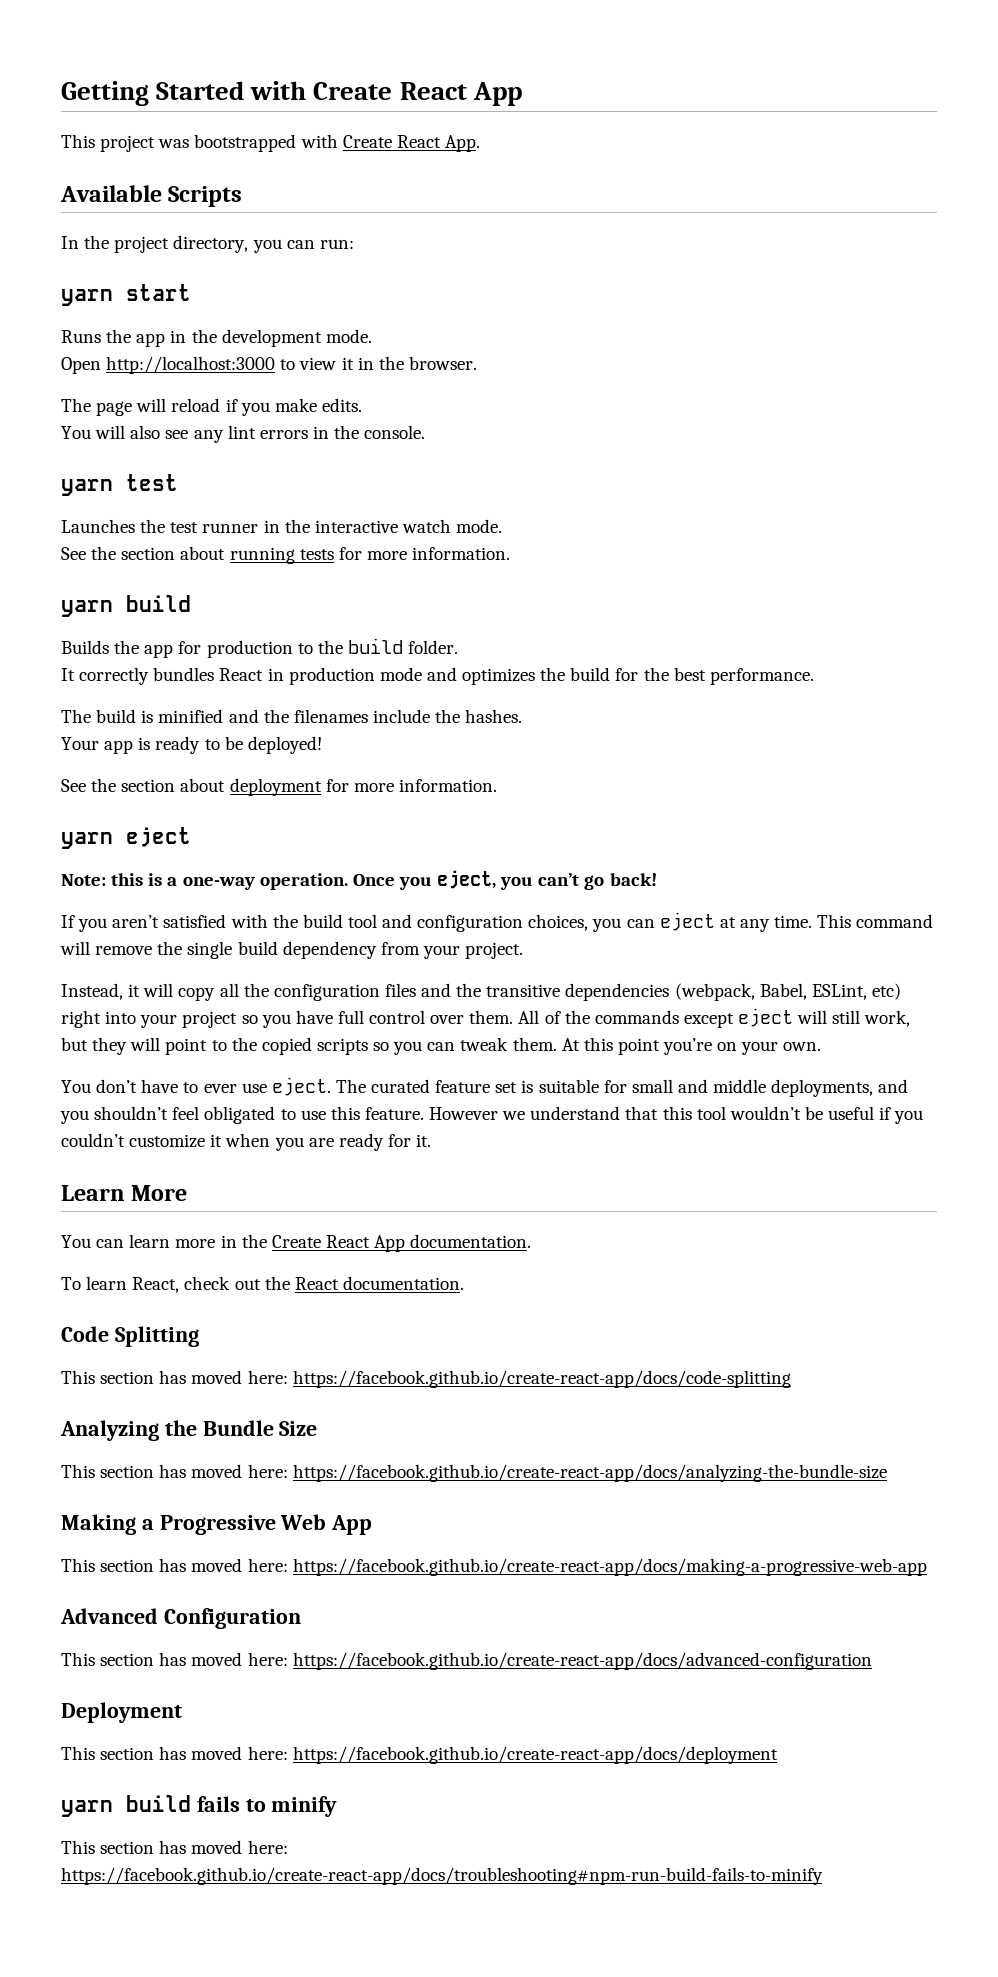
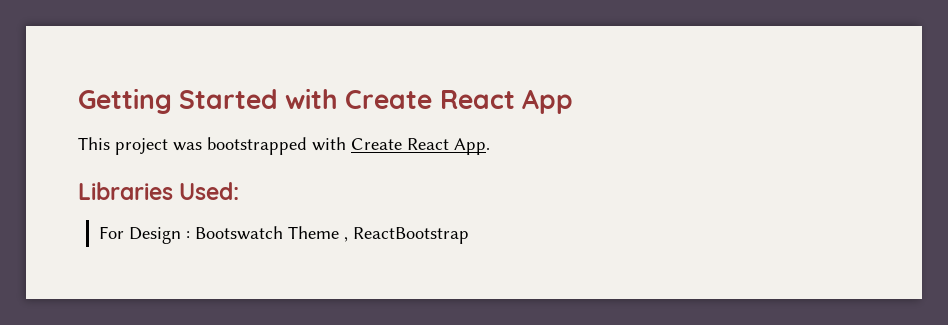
[60,185,243,207] [61,235,354,253] [61,284,191,306] [61,329,372,347] [61,356,477,374] [61,398,362,416] [61,425,426,443] [61,474,178,496] [61,519,503,533] [61,546,511,564] [61,595,191,617] [61,638,459,658] [61,667,814,685] [61,709,523,723] [61,736,322,754] [61,778,497,796] [61,827,191,849] [61,870,657,890] [61,912,934,932] [60,941,524,959] [61,983,901,1001] [61,1008,911,1028] [61,1037,822,1055] [61,1077,909,1097] [60,1106,924,1124] [61,1133,432,1151] [61,1185,188,1201] [61,1234,532,1252] [61,1276,464,1293] [61,1326,199,1347] [61,1370,791,1388] [60,1420,318,1441] [61,1464,887,1482] [61,1514,373,1535] [61,1558,927,1576] [60,1608,301,1629] [61,1652,872,1670] [61,1702,182,1723] [61,1746,778,1764] [61,1795,338,1817] [61,1840,288,1854] [61,1867,823,1885] Available Scripts // In the project directory, you can run: // yarn start // Runs the app in the development mode. // Open http://localhost:3000 to view it in the browser. // The page will reload if you make edits. // You will also see any lint errors in the console. // yarn test // Launches the test runner in the interactive watch mode. // See the section about running tests for more information. // yarn build // Builds the app for production to the build folder. // It correctly bundles React in production mode and optimizes the build for the best performance. // The build is minified and the filenames include the hashes. // Your app is ready to be deployed! // See the section about deployment for more information. // yarn eject // Note: this is a one-way operation. Once you eject, you can’t go back! // If you aren’t satisfied with the build tool and configuration choices, you can eject at any time. This command will remove the single build dependency from your project. // Instead, it will copy all the configuration files and the transitive dependencies (webpack, Babel, ESLint, etc) right into your project so you have full control over them. All of the commands except eject will still work, but they will point to the copied scripts so you can tweak them. At this point you’re on your own. // You don’t have to ever use eject. The curated feature set is suitable for small and middle deployments, and you shouldn’t feel obligated to use this feature. However we understand that this tool wouldn’t be useful if you couldn’t customize it when you are ready for it. // Learn More // You can learn more in the Create React App documentation. // To learn React, check out the React documentation. // Code Splitting // This section has moved here: https://facebook.github.io/create-react-app/docs/code-splitting // Analyzing the Bundle Size // This section has moved here: https://facebook.github.io/create-react-app/docs/analyzing-the-bundle-size // Making a Progressive Web App // This section has moved here: https://facebook.github.io/create-react-app/docs/making-a-progressive-web-app // Advanced Configuration // This section has moved here: https://facebook.github.io/create-react-app/docs/advanced-configuration // Deployment // This section has moved here: https://facebook.github.io/create-react-app/docs/deployment // yarn build fails to minify // This section has moved here: https://facebook.github.io/create-react-app/docs/troubleshooting#npm-run-build-fails-to-minify -> [78,182,240,200] [99,226,470,244] Libraries Used: // For Design : Bootswatch Theme , ReactBootstrap

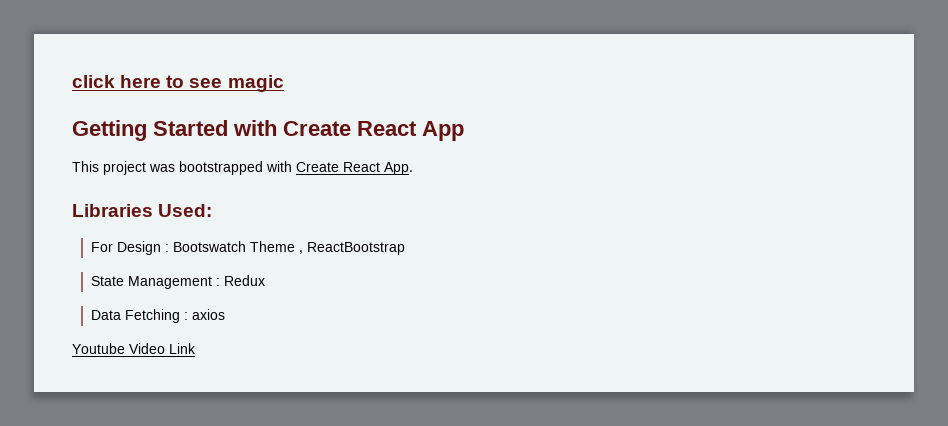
(78, 101) none -> [72,75,284,92] click here to see magic //
(470, 235) none -> [91,275,266,289] [91,309,226,323] [72,343,196,354] // State Management : Redux // Data Fetching : axios // Youtube Video Link

